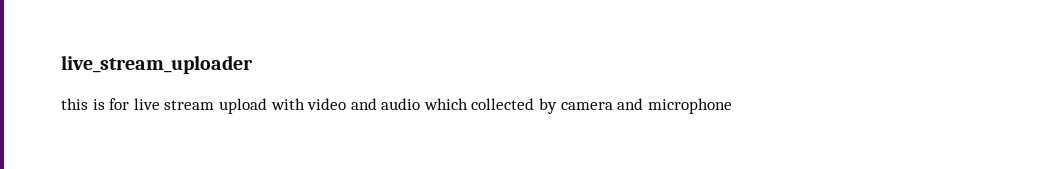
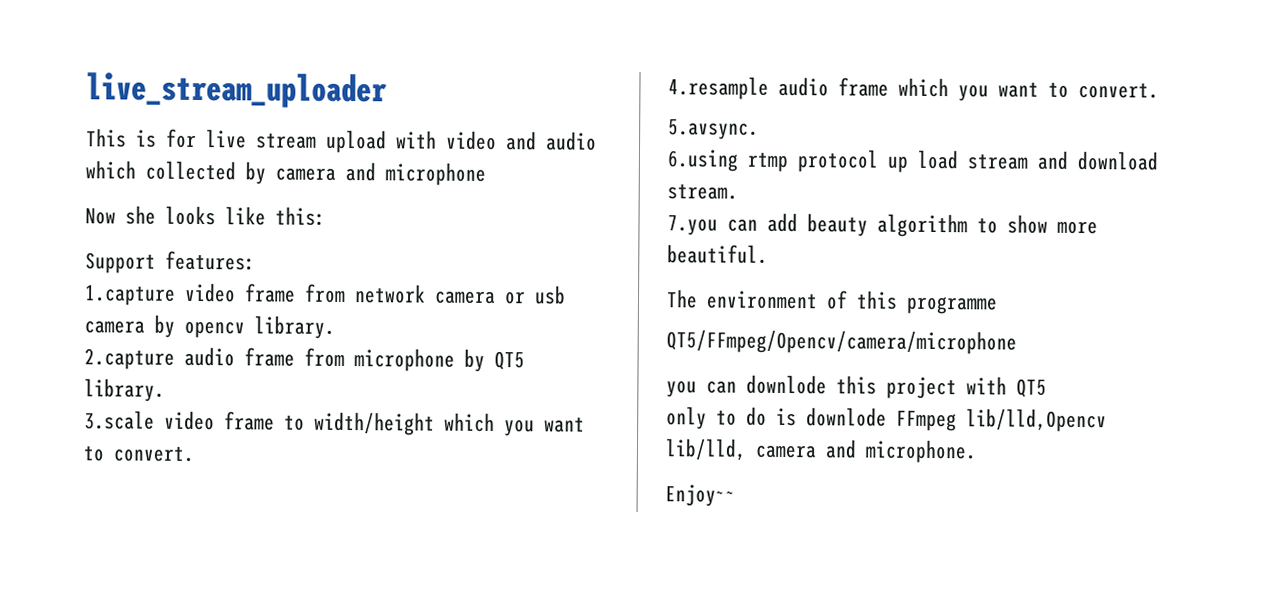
[61,98,88,110] this -> [86,128,127,148] This
(732, 106) none -> [85,205,326,226] [85,250,256,274] [84,282,566,306] [84,314,335,339] [84,346,525,372] [84,378,165,402] [84,410,585,437] [83,446,194,462] [668,76,1159,102] [668,118,759,140] [667,149,1159,173] [667,184,738,200] [667,212,1098,238] [667,244,768,264] [666,289,998,315] [666,329,1017,355] [666,374,1047,400] [666,406,1107,433] [665,438,977,464] [665,484,736,507] // Now she looks like this: // Support features: // 1.capture video frame from network camera or usb camera by opencv library. // 2.capture audio frame from microphone by QT5 library. // 3.scale video frame to width/height which you want to convert. // 4.resample audio frame which you want to convert. // 5.avsync. // 6.using rtmp protocol up load stream and download stream. // 7.you can add beauty algorithm to show more beautiful. // The environment of this programme // QT5/FFmpeg/Opencv/camera/microphone // you can downlode this project with QT5 // only to do is downlode FFmpeg lib/lld,Opencv lib/lld, camera and microphone. // Enjoy~~

